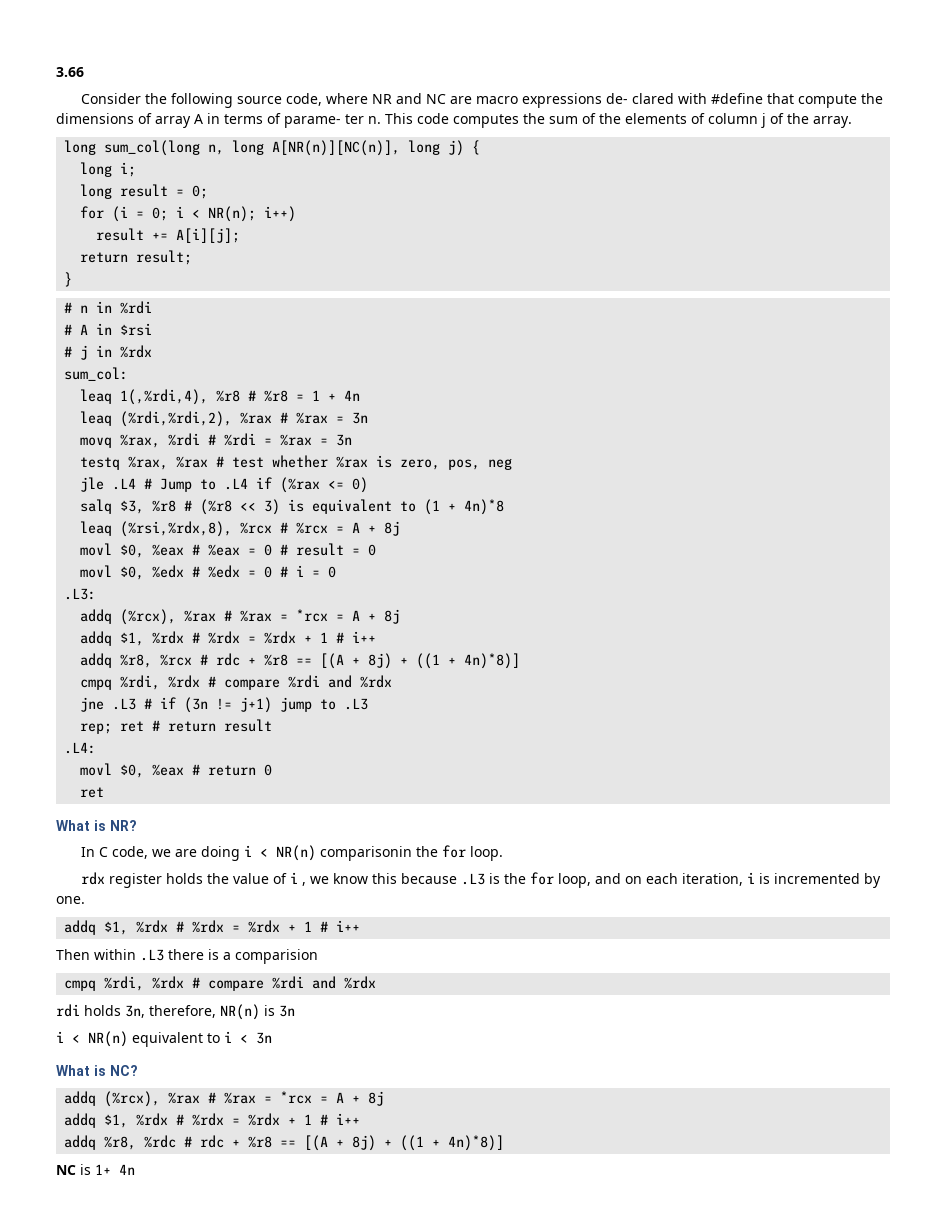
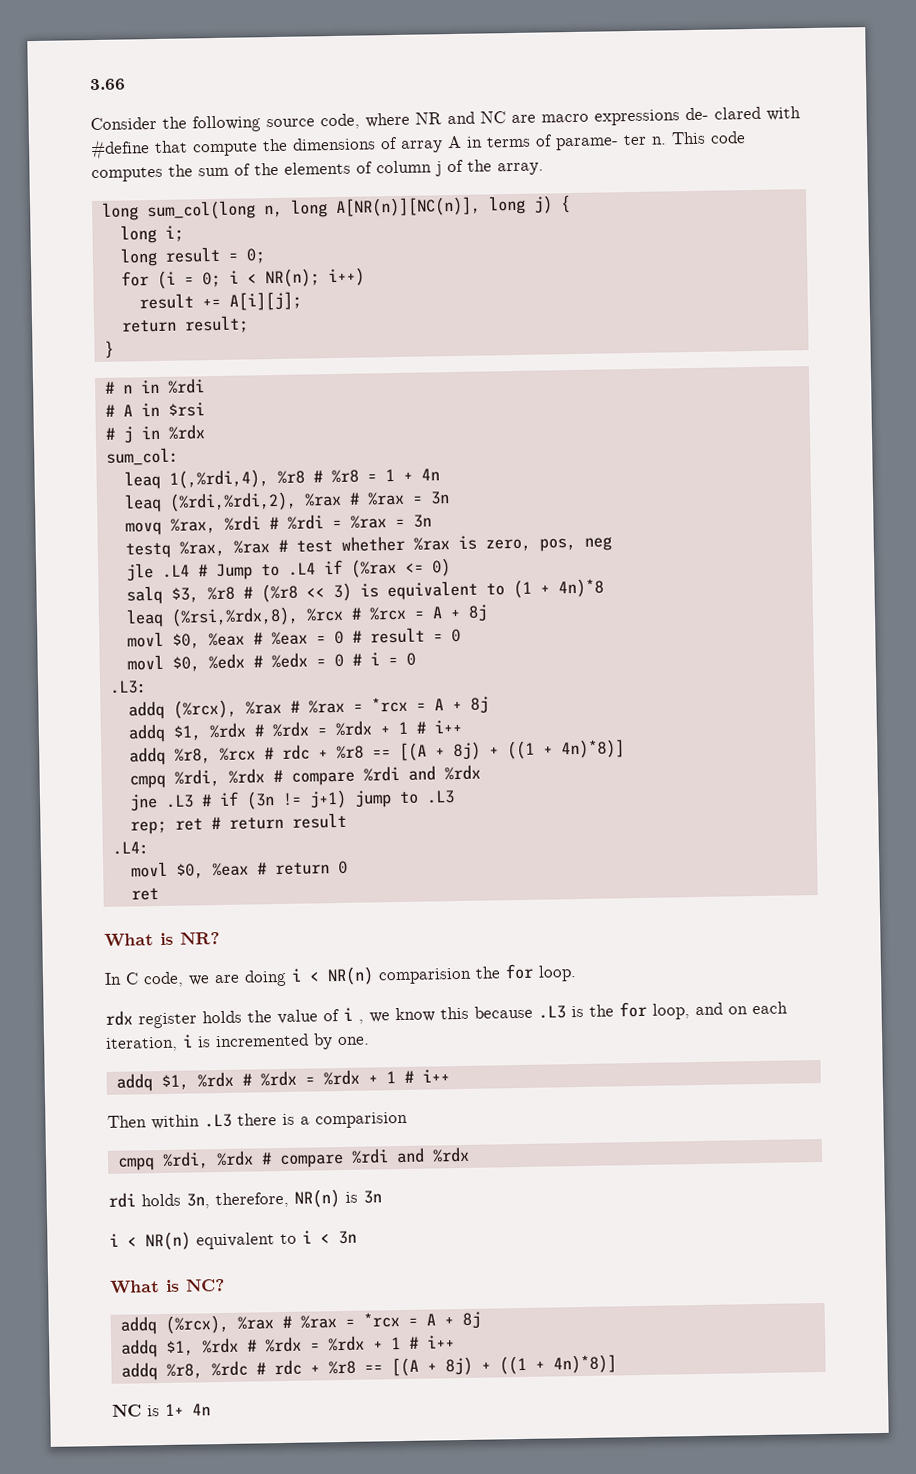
[320,846,413,861] comparisonin -> [378,967,472,985] comparision

